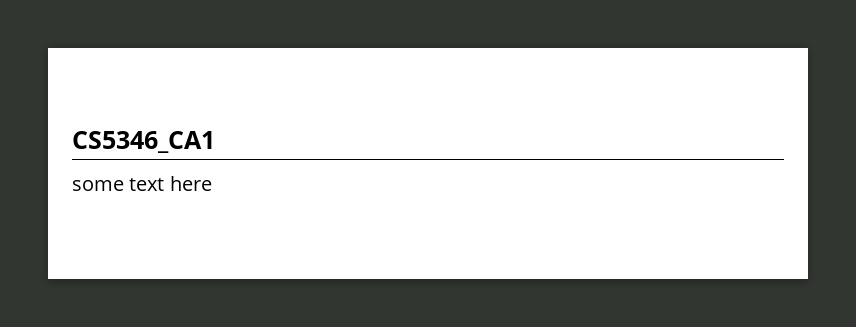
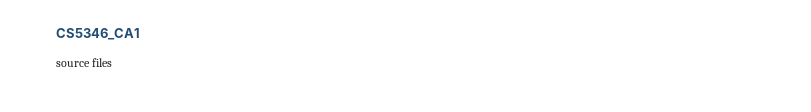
[72,176,212,191] some text here -> [56,58,113,67] source files

